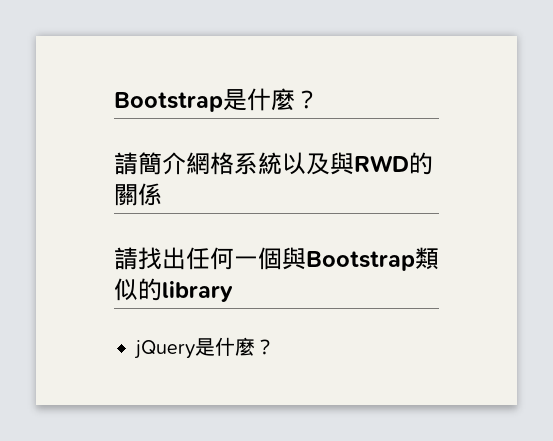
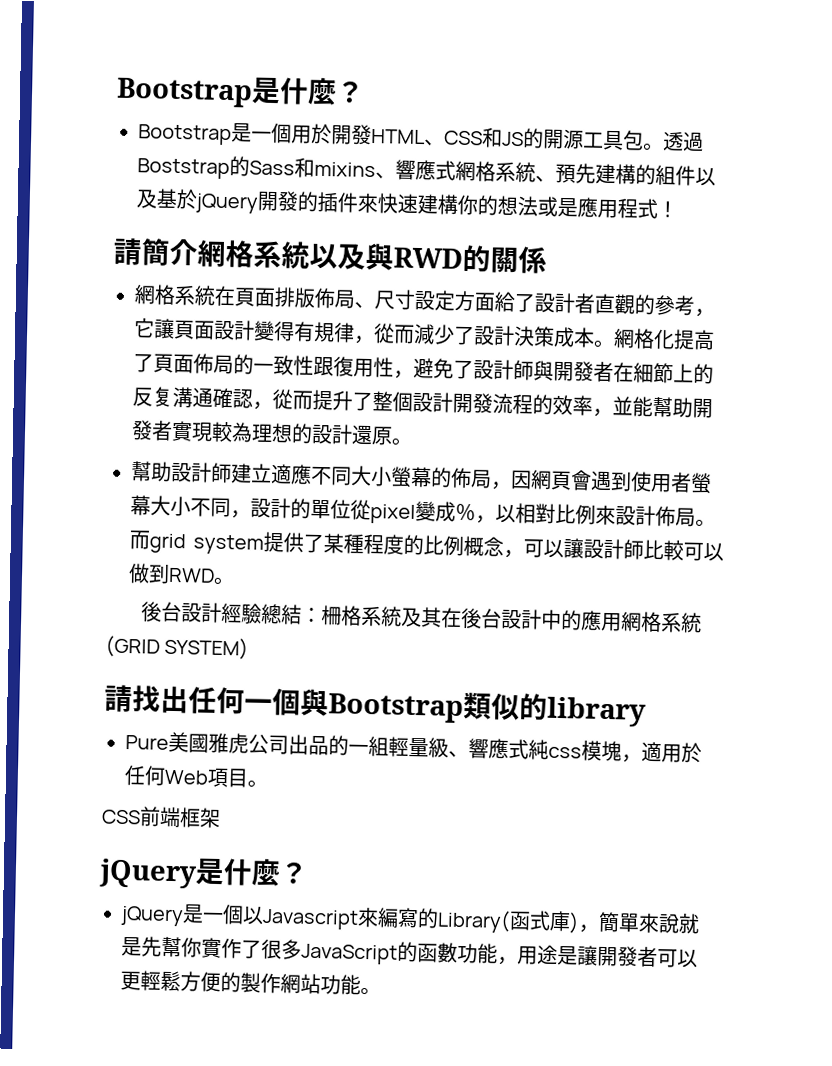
(319, 99) none -> [138,122,704,152] [137,156,716,187] [136,188,678,219] // Bootstrap是一個用於開發HTML、CSS和JS的開源工具包。透過Boststrap的Sass和mixins、響應式網格系統、預先建構的組件以及基於jQuery開發的插件來快速建構你的想法或是應用程式！
(162, 194) none -> [134,284,715,318] [134,318,715,351] [133,353,714,385] [132,386,713,419] [131,420,412,446] [131,461,712,494] [130,495,716,528] [129,530,724,562] [128,563,235,586] [140,601,702,633] [105,635,250,660] // 網格系統在頁面排版佈局、尺寸設定方面給了設計者直觀的參考，它讓頁面設計變得有規律，從而減少了設計決策成本。網格化提高了頁面佈局的一致性跟復用性，避免了設計師與開發者在細節上的反复溝通確認，從而提升了整個設計開發流程的效率，並能幫助開發者實現較為理想的設計還原。 // 幫助設計師建立適應不同大小螢幕的佈局，因網頁會遇到使用者螢幕大小不同，設計的單位從pixel變成％，以相對比例來設計佈局。而grid system提供了某種程度的比例概念，可以讓設計師比較可以做到RWD。 // 後台設計經驗總結：柵格系統及其在後台設計中的應用網格系統(GRID SYSTEM)
[134,337,275,359] jQuery是什麼？ -> [125,731,702,763] [124,765,268,788] [101,806,221,828] [99,858,309,889] [120,904,700,934] [121,936,698,968] [120,970,381,996] Pure美國雅虎公司出品的一組輕量級、響應式純css模塊，適用於任何Web項目。 // CSS前端框架 // jQuery是什麼？ // jQuery是一個以Javascript來編寫的Library(函式庫)，簡單來說就是先幫你實作了很多JavaScript的函數功能，用途是讓開發者可以更輕鬆方便的製作網站功能。

